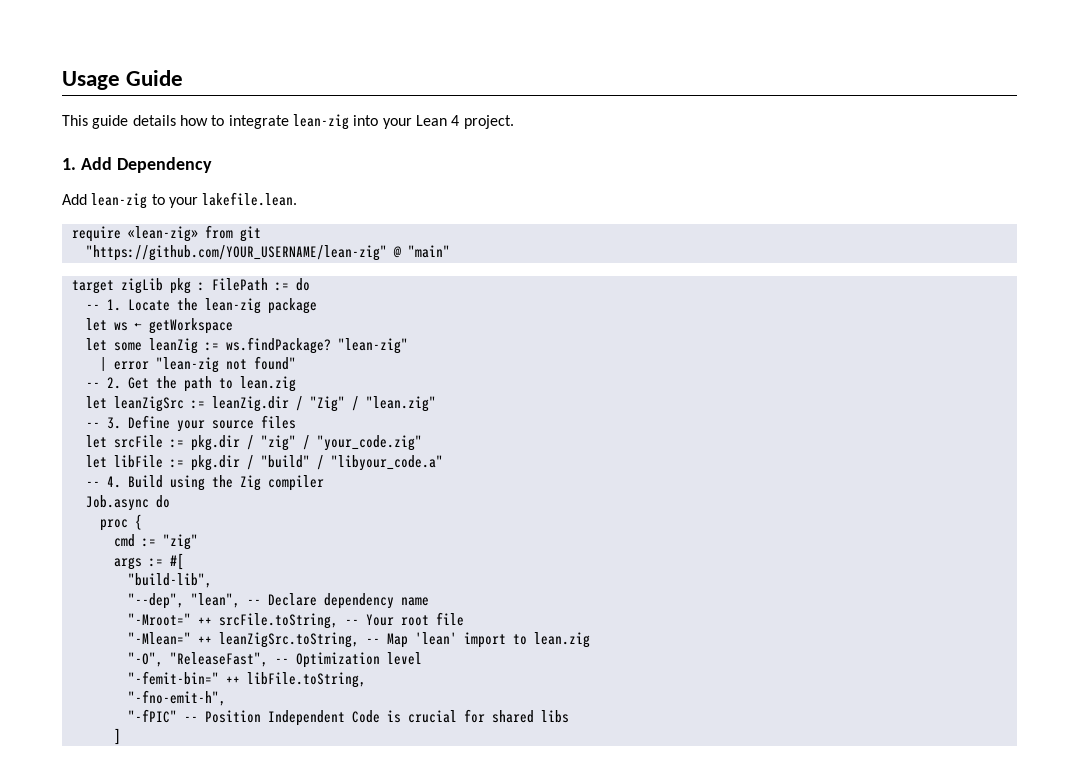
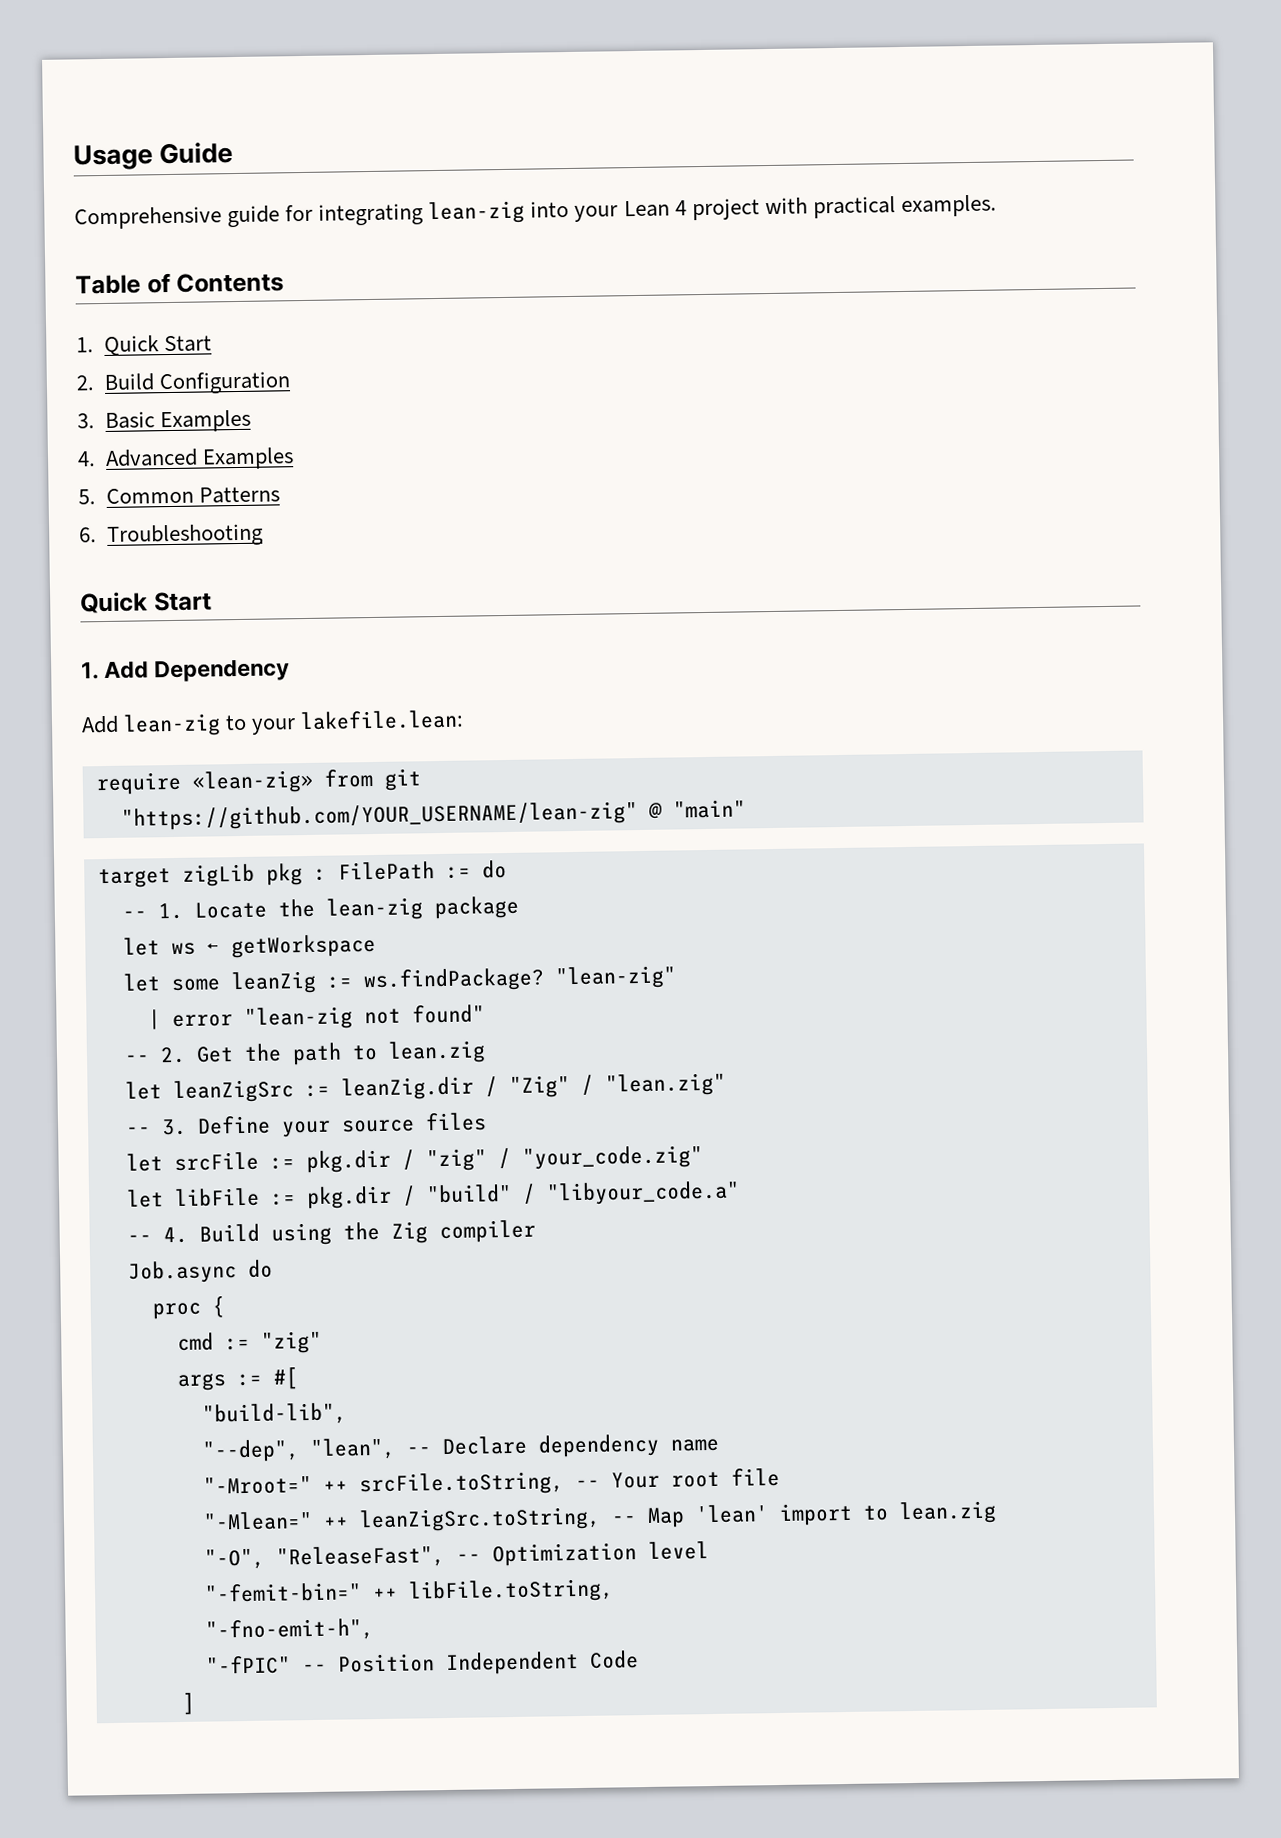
[62,115,289,129] This guide details how to integrate -> [74,203,425,230] Comprehensive guide for integrating
[463,115,514,129] project. -> [691,194,997,221] [75,272,285,295] [76,335,213,356] [76,371,292,395] [77,409,252,433] [77,447,295,470] [78,486,281,505] [79,523,265,547] [80,591,212,614] project with practical examples. // Table of Contents // 1. Quick Start // 2. Build Configuration // 3. Basic Examples // 4. Advanced Examples // 5. Common Patterns // 6. Troubleshooting // Quick Start
[202,192,298,206] lakefile.lean. -> [300,709,465,731] lakefile.lean:
[386,709,569,723] is crucial for shared libs -> (639, 1659) none

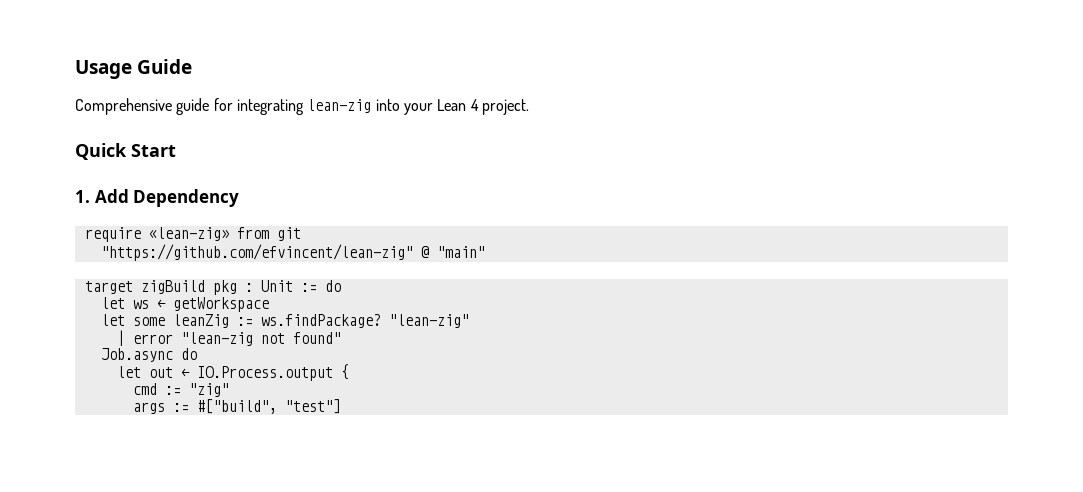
[691,194,997,221] [75,272,285,295] [76,335,213,356] [76,371,292,395] [77,409,252,433] [77,447,295,470] [78,486,281,505] [79,523,265,547] project with practical examples. // Table of Contents // 1. Quick Start // 2. Build Configuration // 3. Basic Examples // 4. Advanced Examples // 5. Common Patterns // 6. Troubleshooting -> [481,99,529,115] project.
[81,709,465,737] // Add lean-zig to your lakefile.lean: -> (240, 198) none
[120,801,638,831] "https://github.com/YOUR_USERNAME/lean-zig" -> [100,244,413,261] "https://github.com/efvincent/lean-zig"
[181,863,255,887] zigLib -> [140,280,205,294] zigBuild
[337,861,435,881] FilePath -> [260,280,293,292] Unit
[121,895,519,921] // -- 1. Locate the lean-zig package -> (341, 286) none
[123,1040,486,1066] [124,1072,726,1104] [125,1112,487,1138] [125,1145,703,1174] [126,1180,740,1210] [126,1219,536,1246] [127,1259,273,1284] [151,1302,201,1320] -- 2. Get the path to lean.zig // let leanZigSrc := leanZig.dir / "Zig" / "lean.zig" // -- 3. Define your source files // let srcFile := pkg.dir / "zig" / "your_code.zig" // let libFile := pkg.dir / "build" / "libyour_code.a" // -- 4. Build using the Zig compiler // Job.async do // proc -> [100,348,197,362] [116,366,333,381] Job.async do // let out ← IO.Process.output
[272,1367,299,1390] [201,1402,347,1426] [201,1433,719,1463] [202,1467,780,1497] [202,1500,997,1533] [203,1541,709,1570] [203,1578,614,1604] [204,1618,374,1642] [205,1650,639,1676] [181,1692,195,1715] #[ // "build-lib", // "--dep", "lean", -- Declare dependency name // "-Mroot=" ++ srcFile.toString, -- Your root file // "-Mlean=" ++ leanZigSrc.toString, -- Map 'lean' import to lean.zig // "-O", "ReleaseFast", -- Optimization level // "-femit-bin=" ++ libFile.toString, // "-fno-emit-h", // "-fPIC" -- Position Independent Code // ] -> [196,399,341,414] #["build", "test"]

